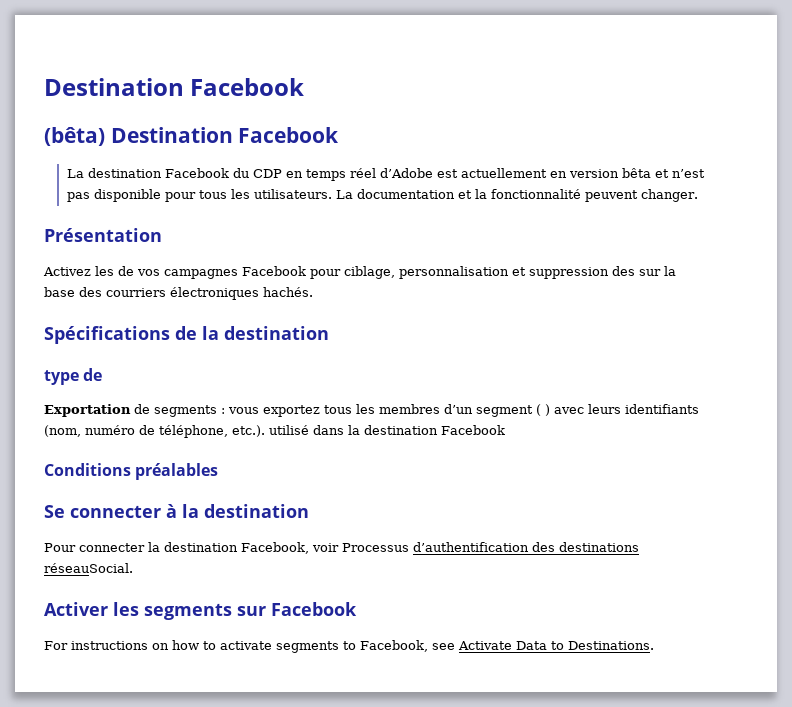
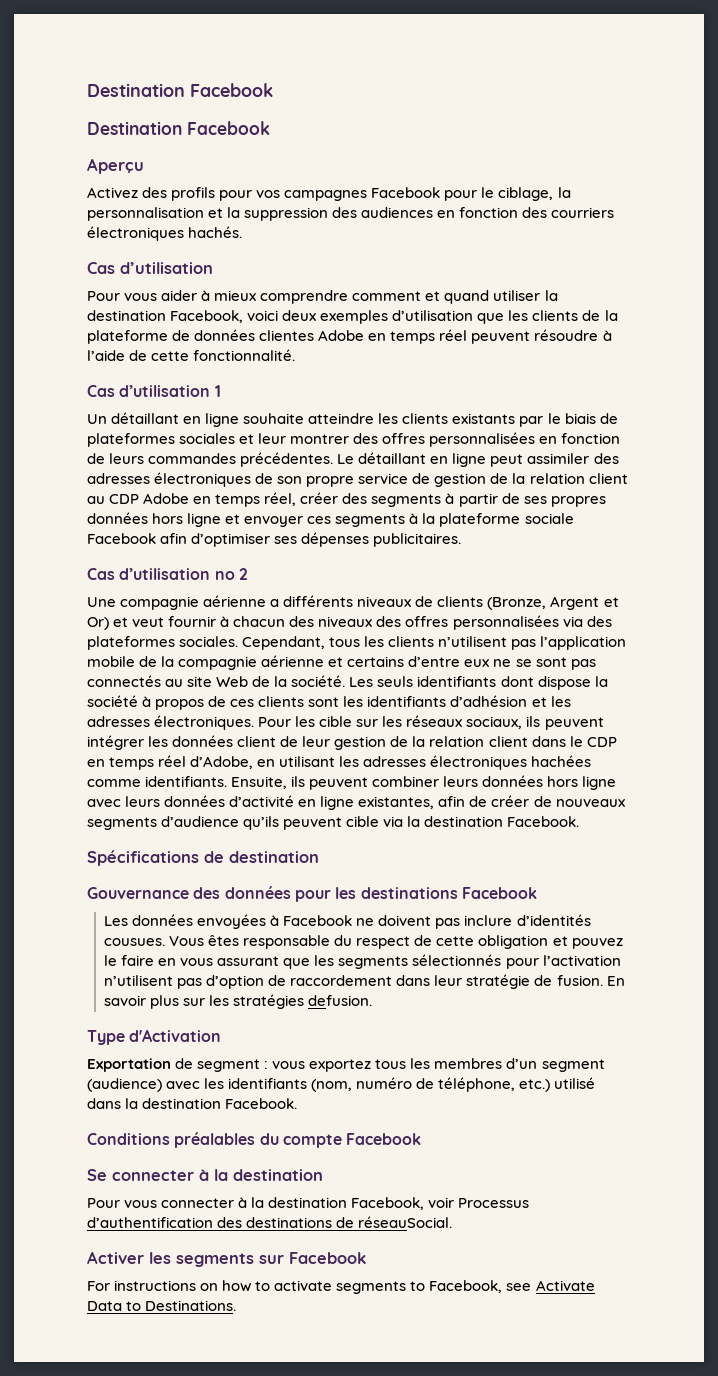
[44,78,305,96] [44,127,340,146] [66,168,705,181] [66,189,698,202] [44,228,162,242] [43,266,134,276] Destination Facebook // (bêta) Destination Facebook // La destination Facebook du CDP en temps réel d’Adobe est actuellement en version bêta et n’est pas disponible pour tous les utilisateurs. La documentation et la fonctionnalité peuvent changer. // Présentation // Activez les de -> [87,83,273,97] [87,121,270,135] [87,158,144,174] [87,187,253,201] Destination Facebook // Destination Facebook // Aperçu // Activez des profils pour
[344,266,395,279] ciblage, -> [481,187,571,201] le ciblage, la
(526, 271) none -> [227,207,241,218] la
[639,266,676,276] [44,287,75,297] sur la base -> [361,207,519,218] audiences en fonction
(313, 292) none -> [87,262,213,274] [87,290,558,304] [87,310,618,324] [87,329,612,344] [87,349,296,361] [87,385,221,397] [87,412,618,427] [87,432,621,447] [87,452,619,467] [87,472,628,487] [87,492,606,507] [87,512,574,527] [87,532,462,547] [87,568,248,580] [87,595,619,610] [87,615,612,630] [87,636,627,650] [87,655,596,670] [87,675,608,690] [87,695,571,710] [87,715,604,730] [87,735,617,750] [87,755,592,770] [87,775,617,790] [87,795,625,810] [87,816,580,830] // Cas d’utilisation // Pour vous aider à mieux comprendre comment et quand utiliser la destination Facebook, voici deux exemples d’utilisation que les clients de la plateforme de données clientes Adobe en temps réel peuvent résoudre à l’aide de cette fonctionnalité. // Cas d’utilisation 1 // Un détaillant en ligne souhaite atteindre les clients existants par le biais de plateformes sociales et leur montrer des offres personnalisées en fonction de leurs commandes précédentes. Le détaillant en ligne peut assimiler des adresses électroniques de son propre service de gestion de la relation client au CDP Adobe en temps réel, créer des segments à partir de ses propres données hors ligne et envoyer ces segments à la plateforme sociale Facebook afin d’optimiser ses dépenses publicitaires. // Cas d’utilisation no 2 // Une compagnie aérienne a différents niveaux de clients (Bronze, Argent et Or) et veut fournir à chacun des niveaux des offres personnalisées via des plateformes sociales. Cependant, tous les clients n’utilisent pas l’application mobile de la compagnie aérienne et certains d’entre eux ne se sont pas connectés au site Web de la société. Les seuls identifiants dont dispose la société à propos de ces clients sont les identifiants d’adhésion et les adresses électroniques. Pour les cible sur les réseaux sociaux, ils peuvent intégrer les données client de leur gestion de la relation client dans le CDP en temps réel d’Adobe, en utilisant les adresses électroniques hachées comme identifiants. Ensuite, ils peuvent combiner leurs données hors ligne avec leurs données d’activité en ligne existantes, afin de créer de nouveaux segments d’audience qu’ils peuvent cible via la destination Facebook.
[202,326,329,340] [44,368,103,385] la destination // type de -> [229,851,319,863] [87,886,537,902] [104,914,591,929] [104,935,623,949] [104,954,621,969] [104,974,625,989] [104,994,373,1009] [87,1029,222,1045] destination // Gouvernance des données pour les destinations Facebook // Les données envoyées à Facebook ne doivent pas inclure d’identités cousues. Vous êtes responsable du respect de cette obligation et pouvez le faire en vous assurant que les segments sélectionnés pour l’activation n’utilisent pas d’option de raccordement dans leur stratégie de fusion. En savoir plus sur les stratégies defusion. // Type d'Activation
[154,405,217,417] segments -> [197,1059,261,1072] segment
[536,404,621,416] ( ) avec leurs -> [87,1078,225,1092] (audience) avec les
[232,425,265,437] etc.). -> [519,1079,551,1092] etc.)
[441,425,505,435] Facebook -> [225,1098,298,1109] Facebook.
(219, 471) none -> [259,1133,422,1148] du compte Facebook
[79,543,145,552] connecter -> [124,1197,248,1208] vous connecter à
(639, 547) none -> [336,1217,355,1228] de

